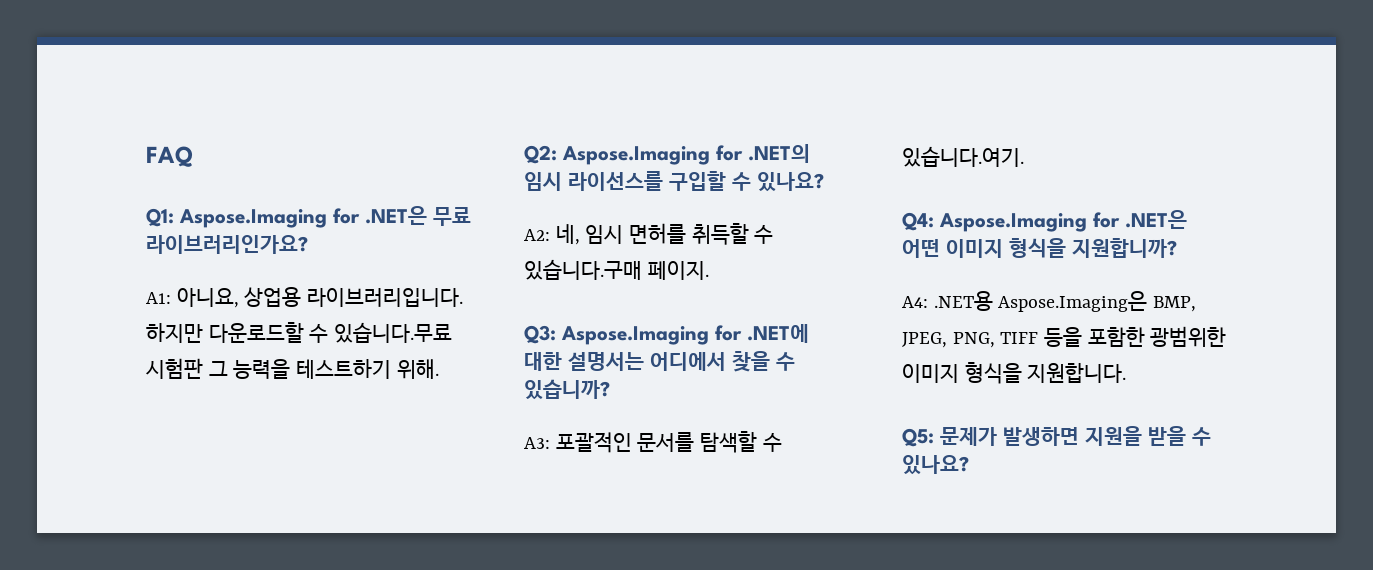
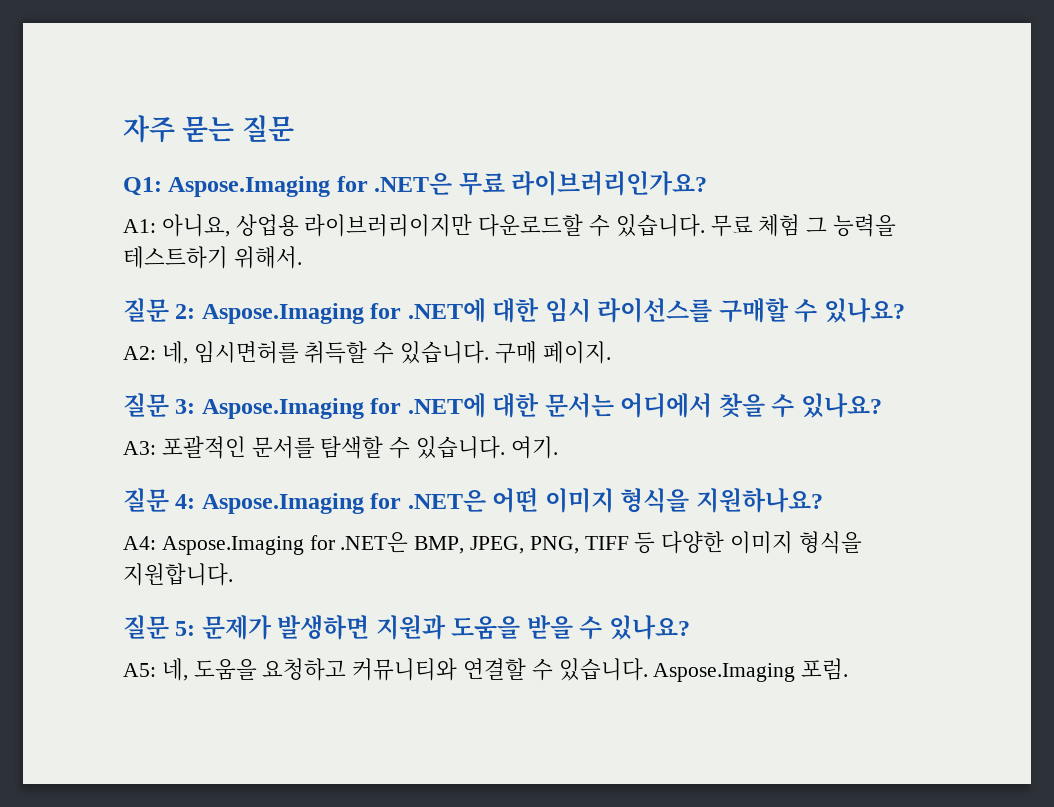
[146,146,193,167] FAQ -> [123,115,294,143] 자주 묻는 질문
[307,288,464,307] [146,322,453,343] [146,358,439,379] [524,144,810,165] 라이브러리입니다. 하지만 다운로드할 수 있습니다.무료 시험판 그 능력을 테스트하기 위해. // Q2: Aspose.Imaging for .NET의 -> [304,214,897,237] [123,246,302,269] [123,298,540,324] 라이브러리이지만 다운로드할 수 있습니다. 무료 체험 그 능력을 테스트하기 위해서. // 질문 2: Aspose.Imaging for .NET에 대한
[669,171,726,191] 구입할 -> [718,298,789,323] 구매할
[585,223,774,245] [524,259,642,280] 임시 면허를 취득할 수 있습니다.구매 -> [193,341,537,364] 임시면허를 취득할 수 있습니다. 구매
[524,324,809,345] [524,352,644,371] Q3: Aspose.Imaging for .NET에 대한 설명서는 -> [123,393,614,419] 질문 3: Aspose.Imaging for .NET에 대한 문서는
[524,379,610,400] 있습니까? -> [800,393,882,418] 있나요?
[902,146,1024,167] [902,212,934,231] 있습니다.여기. // Q4: -> [416,436,558,459] [123,488,196,512] 있습니다. 여기. // 질문 4:
[1072,238,1177,258] 지원합니까? -> [695,488,823,513] 지원하나요?
[933,291,1148,312] .NET용 Aspose.Imaging은 -> [161,532,409,555] Aspose.Imaging for .NET은
[1044,326,1227,347] 등을 포함한 광범위한 -> [634,531,725,554] 등 다양한
[902,426,1211,447] [902,455,969,475] Q5: 문제가 발생하면 지원을 받을 수 있나요? -> [123,615,690,640] [123,658,849,682] 질문 5: 문제가 발생하면 지원과 도움을 받을 수 있나요? // A5: 네, 도움을 요청하고 커뮤니티와 연결할 수 있습니다. Aspose.Imaging 포럼.

